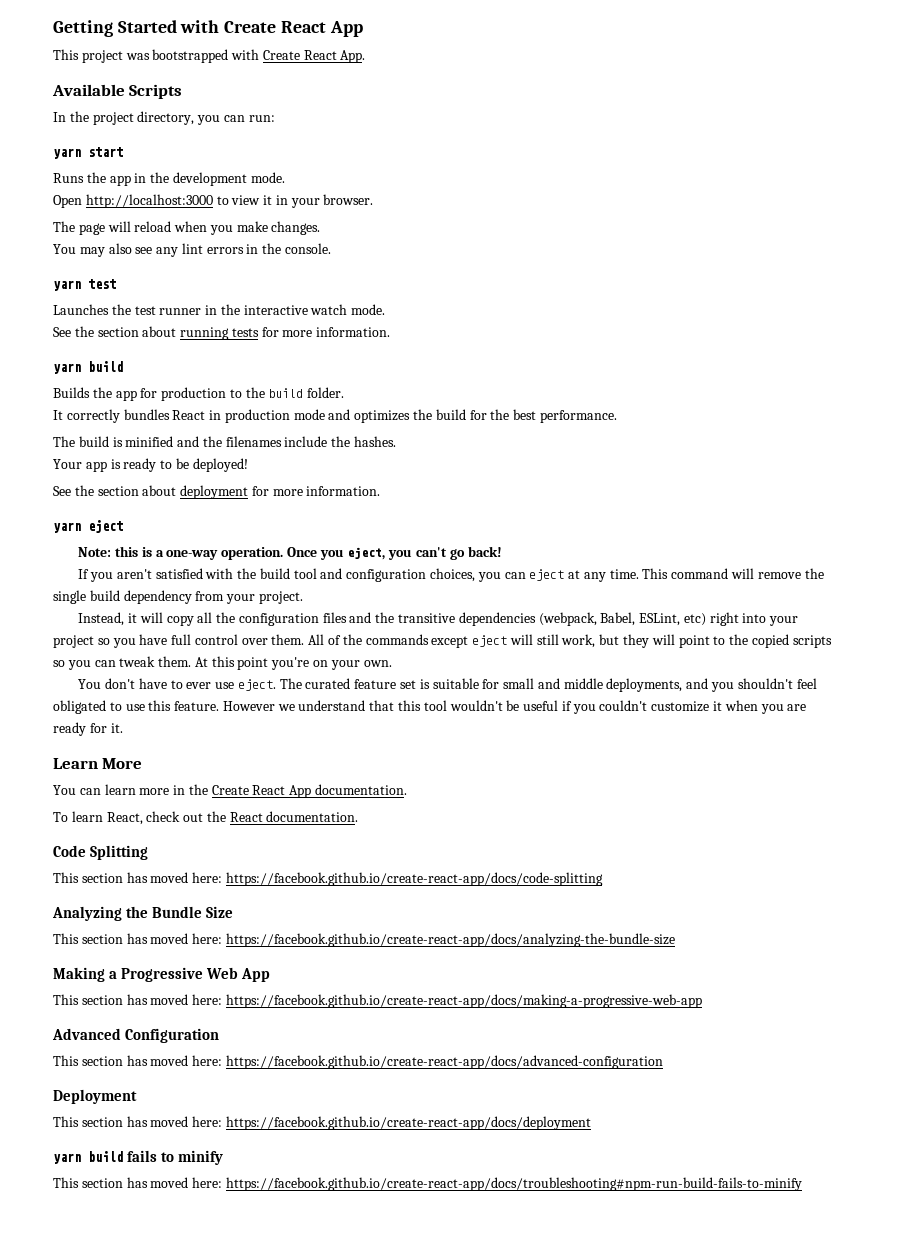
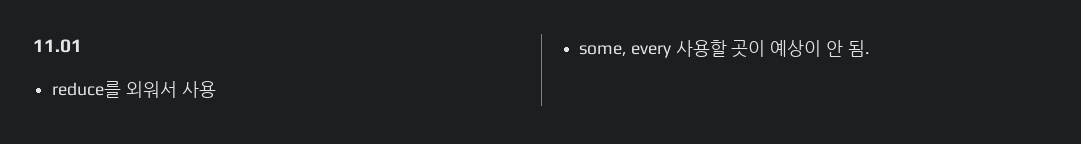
[53,20,363,37] [53,49,366,63] [52,84,183,99] [53,111,275,125] [53,147,123,159] [53,172,285,186] [53,194,374,208] [53,221,321,235] [53,243,332,257] [53,279,116,291] [53,304,386,315] [53,326,391,340] [53,361,123,374] [53,387,345,401] [53,409,617,423] [53,436,397,447] [53,458,248,472] [53,485,381,499] [53,520,123,533] [78,546,502,560] [78,568,824,582] [53,590,303,604] [78,612,799,626] [53,634,832,648] [53,656,392,670] [78,678,817,692] [53,700,807,714] [53,722,123,736] [53,758,143,769] [53,784,408,798] [53,811,359,825] [53,845,149,860] [53,872,603,886] [52,906,234,921] [53,933,675,947] [53,967,271,982] [53,994,702,1008] [52,1028,220,1043] [53,1055,663,1069] [53,1089,137,1104] [53,1116,591,1130] [53,1150,224,1165] [53,1177,802,1191] Getting Started with Create React App // This project was bootstrapped with Create React App. // Available Scripts // In the project directory, you can run: // yarn start // Runs the app in the development mode. // Open http://localhost:3000 to view it in your browser. // The page will reload when you make changes. // You may also see any lint errors in the console. // yarn test // Launches the test runner in the interactive watch mode. // See the section about running tests for more information. // yarn build // Builds the app for production to the build folder. // It correctly bundles React in production mode and optimizes the build for the best performance. // The build is minified and the filenames include the hashes. // Your app is ready to be deployed! // See the section about deployment for more information. // yarn eject // Note: this is a one-way operation. Once you eject, you can't go back! // If you aren't satisfied with the build tool and configuration choices, you can eject at any time. This command will remove the single build dependency from your project. // Instead, it will copy all the configuration files and the transitive dependencies (webpack, Babel, ESLint, etc) right into your project so you have full control over them. All of the commands except eject will still work, but they will point to the copied scripts so you can tweak them. At this point you're on your own. // You don't have to ever use eject. The curated feature set is suitable for small and middle deployments, and you shouldn't feel obligated to use this feature. However we understand that this tool wouldn't be useful if you couldn't customize it when you are ready for it. // Learn More // You can learn more in the Create React App documentation. // To learn React, check out the React documentation. // Code Splitting // This section has moved here: https://facebook.github.io/create-react-app/docs/code-splitting // Analyzing the Bundle Size // This section has moved here: https://facebook.github.io/create-react-app/docs/analyzing-the-bundle-size // Making a Progressive Web App // This section has moved here: https://facebook.github.io/create-react-app/docs/making-a-progressive-web-app // Advanced Configuration // This section has moved here: https://facebook.github.io/create-react-app/docs/advanced-configuration // Deployment // This section has moved here: https://facebook.github.io/create-react-app/docs/deployment // yarn build fails to minify // This section has moved here: https://facebook.github.io/create-react-app/docs/troubleshooting#npm-run-build-fails-to-minify -> [33,39,82,53] [52,81,216,98] [579,40,869,58] 11.01 // reduce를 외워서 사용 // some, every 사용할 곳이 예상이 안 됨.

